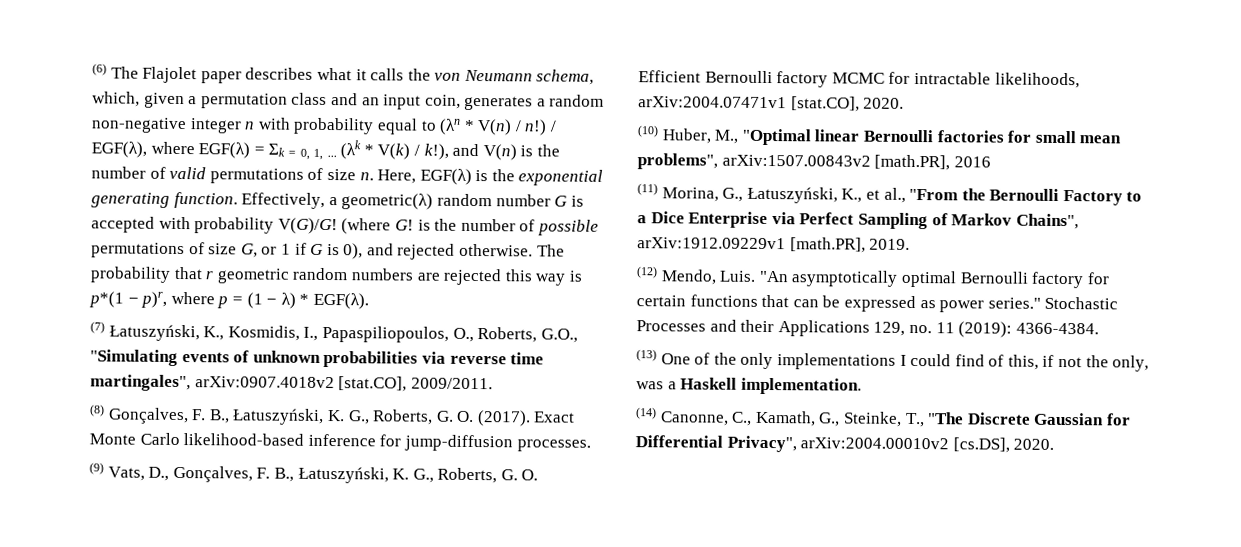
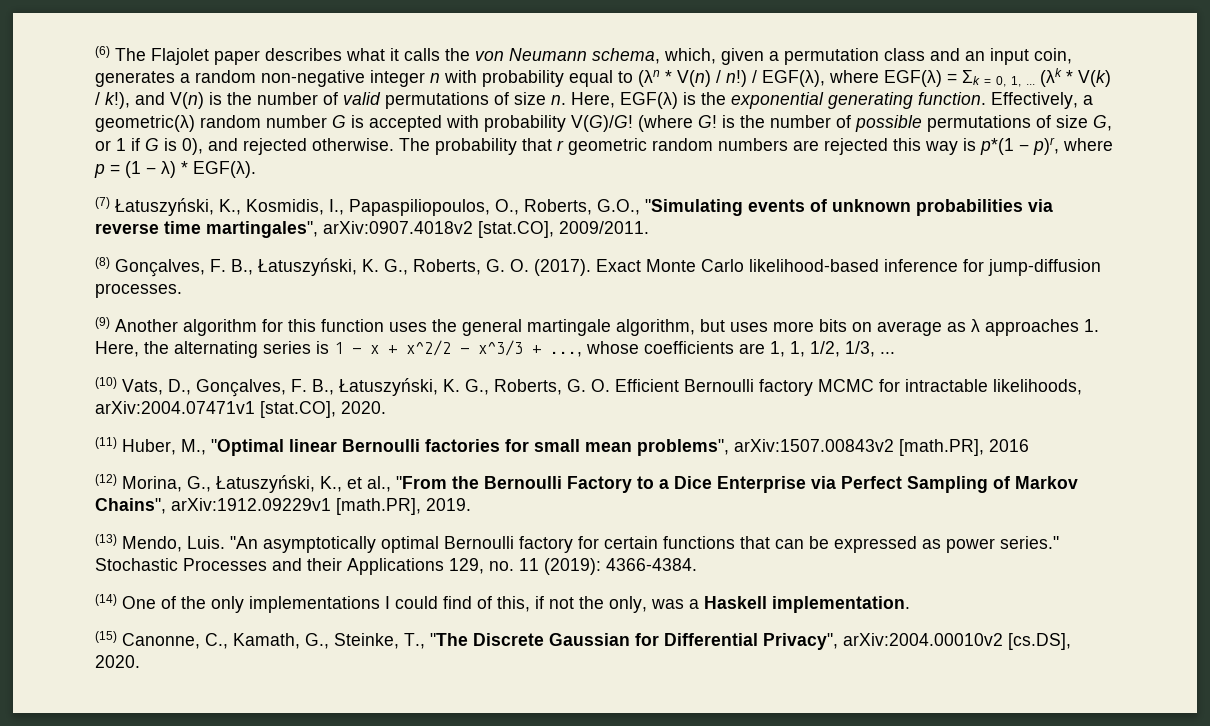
(104, 468) none -> [115,319,1099,336] [95,340,895,358] [95,377,117,389] Another algorithm for this function uses the general martingale algorithm, but uses more bits on average as λ approaches 1. Here, the alternating series is 1 - x + x^2/2 - x^3/3 + ..., whose coefficients are 1, 1, 1/2, 1/3, ... // (10)
[637,125,659,138] (10) -> [95,437,117,449] (11)
[637,183,658,196] (11) -> [95,474,117,486] (12)
[636,266,658,279] (12) -> [95,534,117,546] (13)
[636,349,657,362] (13) -> [95,594,117,606] (14)
[636,407,657,420] (14) -> [95,631,117,643] (15)

